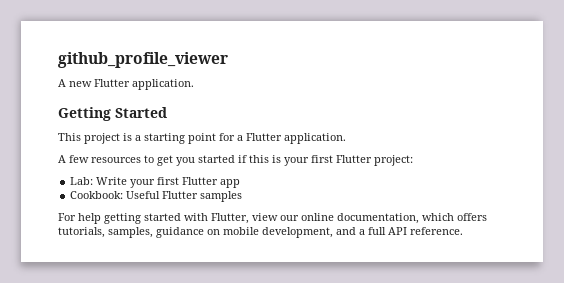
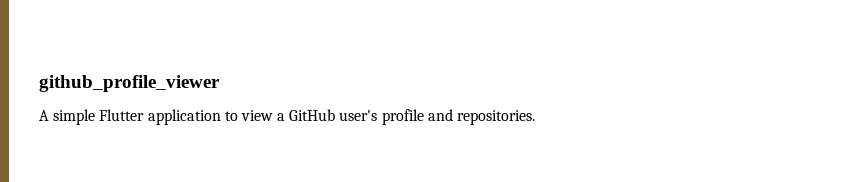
[69,79,194,90] [58,107,167,121] [58,133,346,144] [58,155,413,166] [70,177,241,188] [70,191,243,202] [58,213,487,224] [58,227,463,238] new Flutter application. // Getting Started // This project is a starting point for a Flutter application. // A few resources to get you started if this is your first Flutter project: // Lab: Write your first Flutter app // Cookbook: Useful Flutter samples // For help getting started with Flutter, view our online documentation, which offers tutorials, samples, guidance on mobile development, and a full API reference. -> [53,109,536,125] simple Flutter application to view a GitHub user's profile and repositories.

